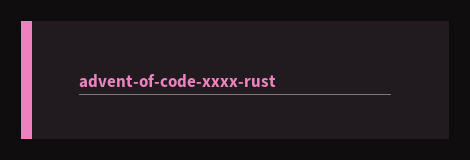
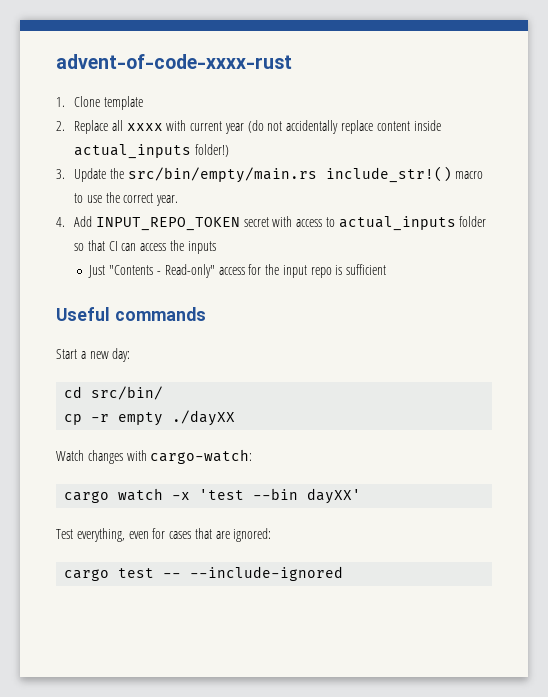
(276, 81) none -> [56,96,143,110] [56,120,441,134] [74,144,229,159] [56,166,484,183] [74,192,179,206] [56,216,487,231] [74,240,216,254] [88,264,387,278] [56,307,206,321] [56,348,131,362] [64,386,164,400] [64,410,236,426] [56,449,253,464] [64,488,362,504] [56,528,272,542] [64,566,344,581] // 1. Clone template // 2. Replace all xxxx with current year (do not accidentally replace content inside actual_inputs folder!) // 3. Update the src/bin/empty/main.rs include_str!() macro to use the correct year. // 4. Add INPUT_REPO_TOKEN secret with access to actual_inputs folder so that CI can access the inputs // Just "Contents - Read-only" access for the input repo is sufficient // Useful commands // Start a new day: // cd src/bin/ // cp -r empty ./dayXX // Watch changes with cargo-watch: // cargo watch -x 'test --bin dayXX' // Test everything, even for cases that are ignored: // cargo test -- --include-ignored

